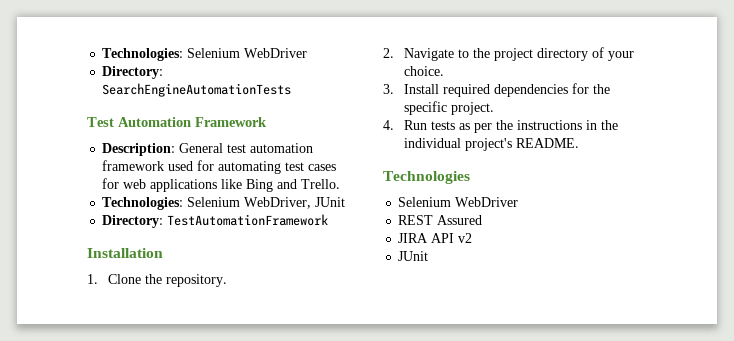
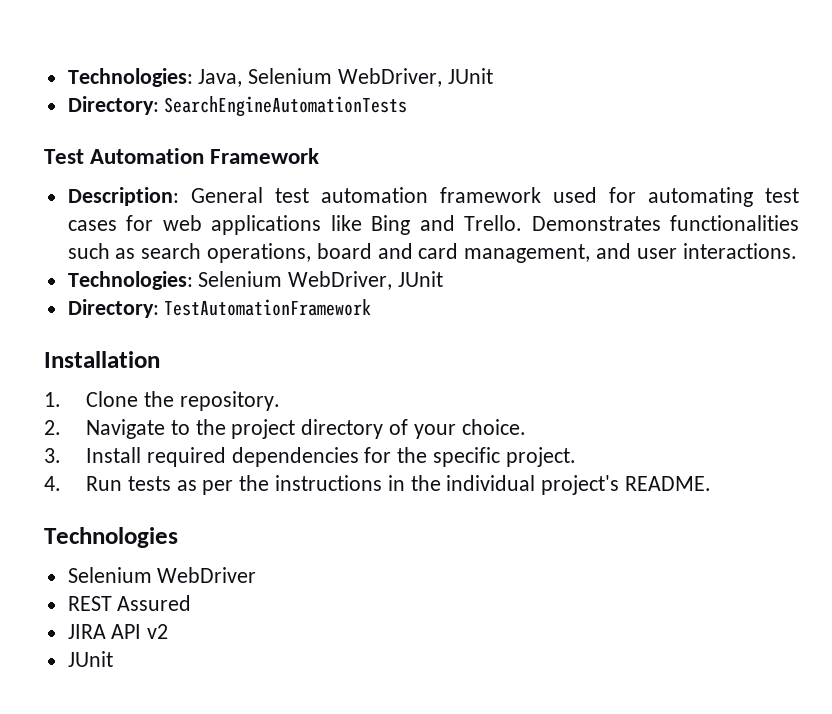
[102,48,308,61] Technologies: Selenium WebDriver -> [67,68,493,87] Technologies: Java, Selenium WebDriver, JUnit
(341, 184) none -> [531,215,800,231] [67,243,797,263] Demonstrates functionalities such as search operations, board and card management, and user interactions.

